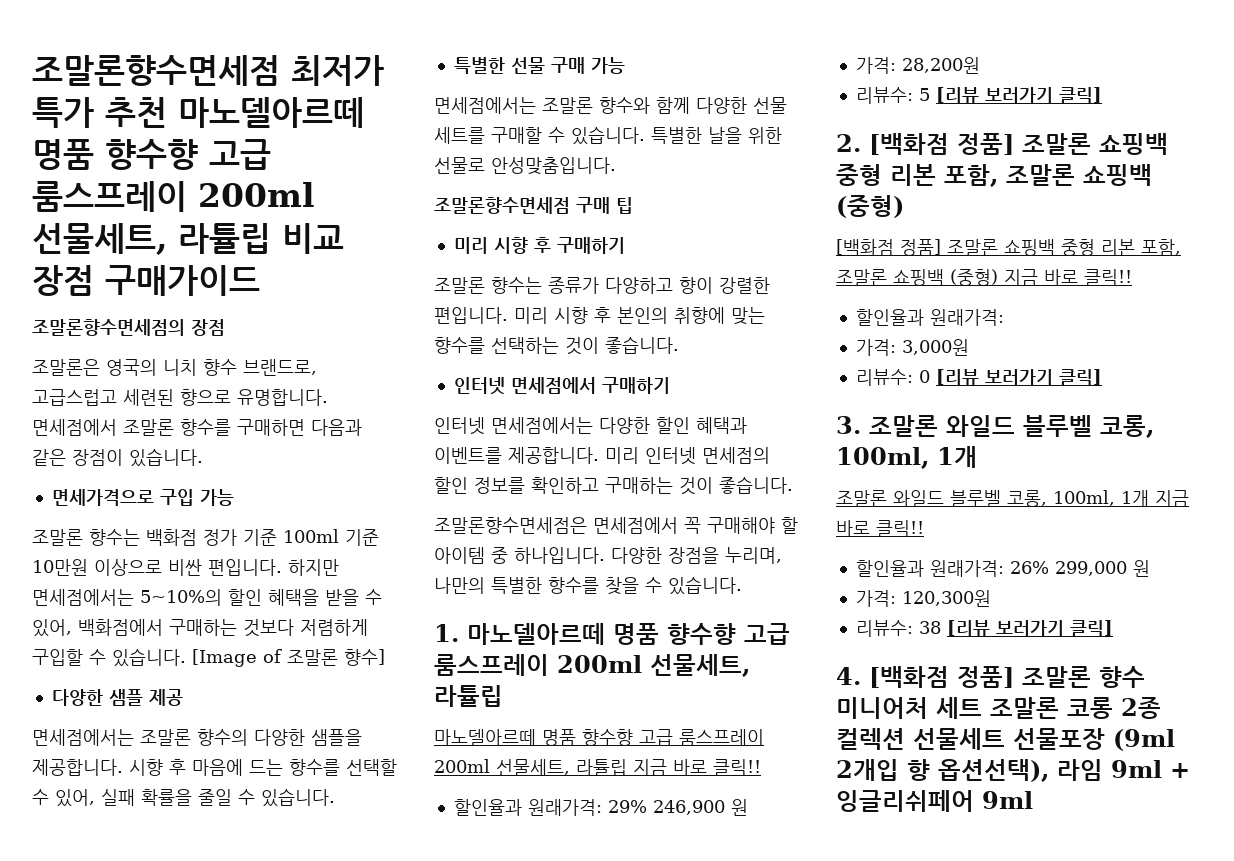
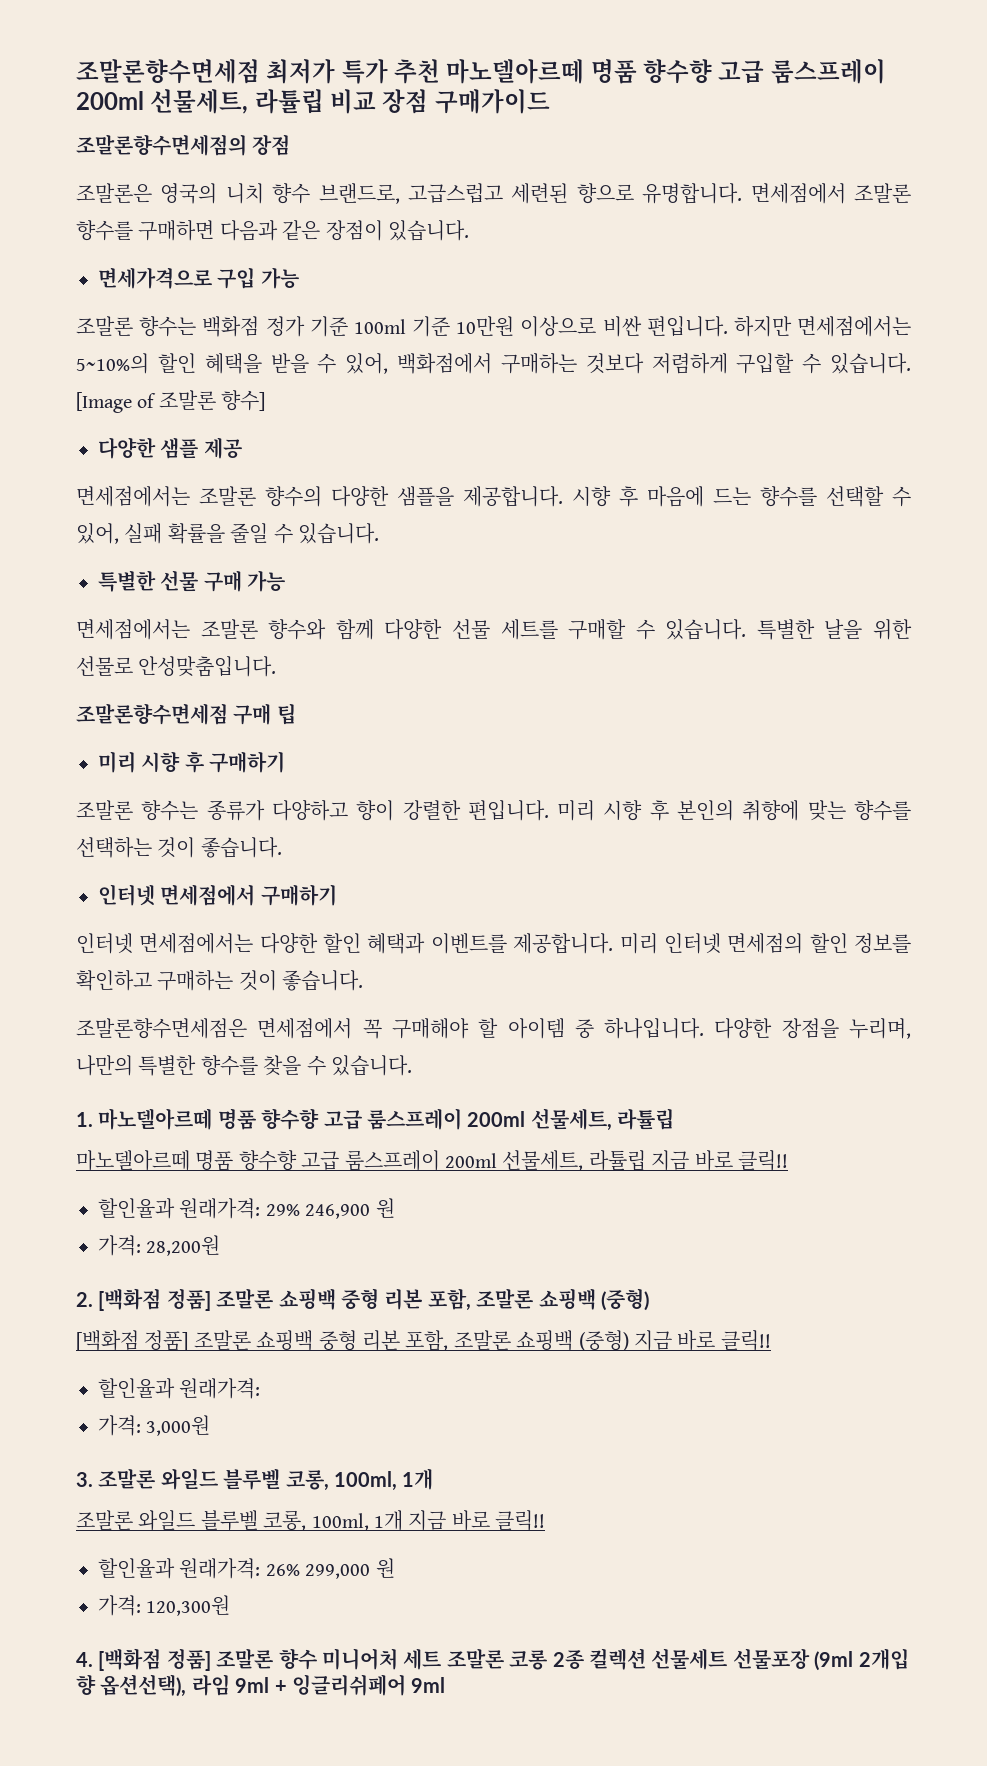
[855,87,1102,104] // 리뷰수: 5 [리뷰 보러가기 클릭] -> (221, 1245) none
[855,369,1102,386] // 리뷰수: 0 [리뷰 보러가기 클릭] -> (211, 1425) none
[855,620,1113,637] // 리뷰수: 38 [리뷰 보러가기 클릭] -> (231, 1605) none

